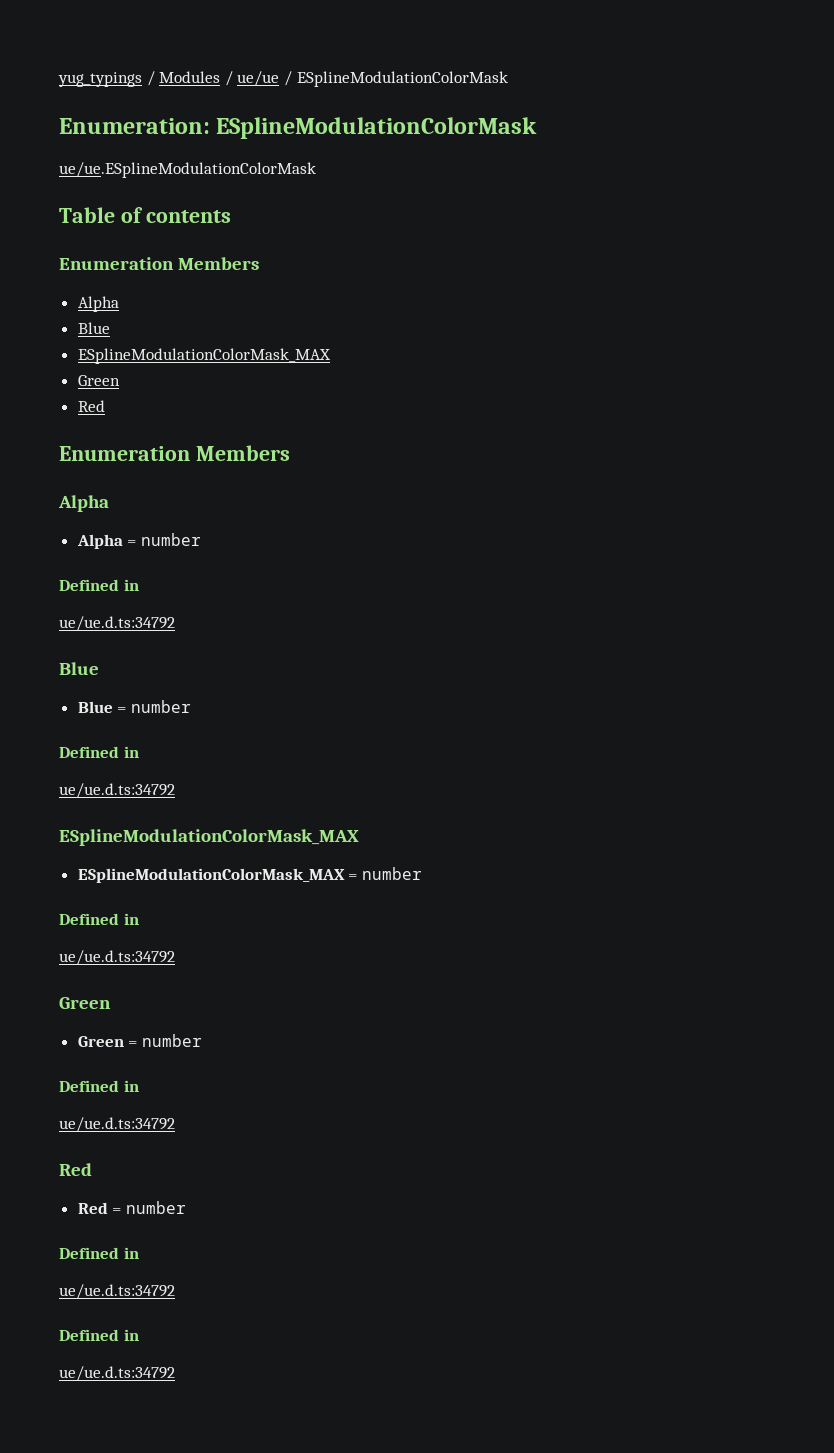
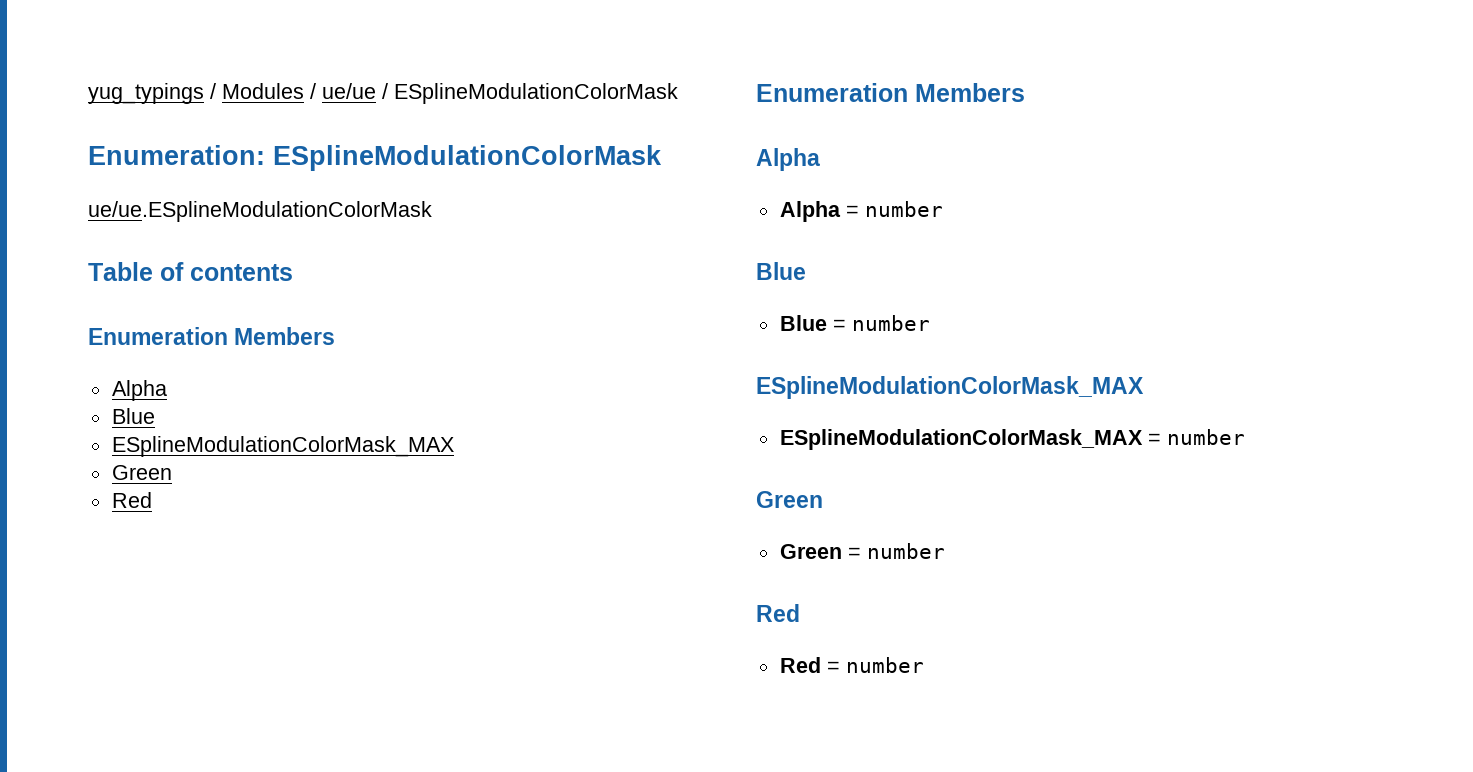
[59,579,139,591] [59,616,175,631] // Defined in // ue/ue.d.ts:34792 -> (943, 209) none
[59,746,139,758] [59,783,175,798] // Defined in // ue/ue.d.ts:34792 -> (930, 323) none
[59,913,139,925] [59,950,175,965] // Defined in // ue/ue.d.ts:34792 -> (1245, 437) none
[59,1080,139,1092] [59,1117,175,1132] // Defined in // ue/ue.d.ts:34792 -> (945, 551) none
[59,1247,139,1259] [59,1284,175,1299] [59,1329,139,1341] [59,1366,175,1381] // Defined in // ue/ue.d.ts:34792 // Defined in // ue/ue.d.ts:34792 -> (924, 665) none

